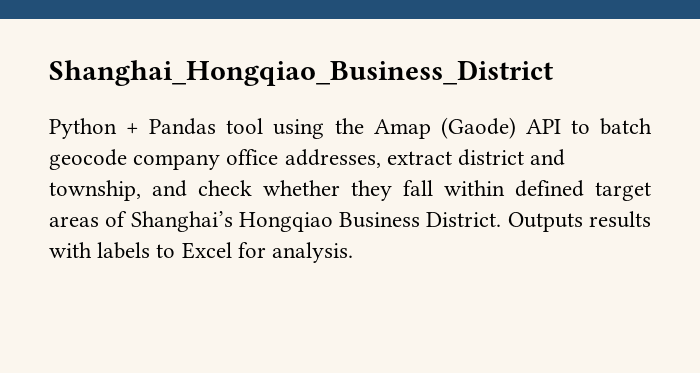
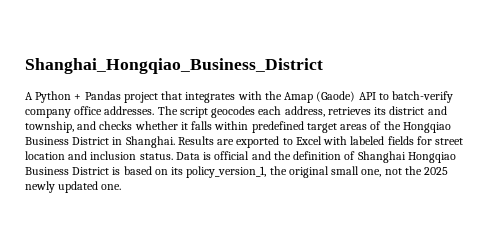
(553, 73) none -> [25,92,33,100] A
[226,118,325,139] tool using -> [123,91,262,103] project that integrates with
[600,118,653,135] [49,149,566,170] [49,180,584,201] batch geocode company office addresses, extract district and township, and check whether they fall within defined -> [392,91,454,103] [25,106,447,118] [25,121,304,133] batch-verify company office addresses. The script geocodes each address, retrieves its district and township, and checks whether it falls within predefined
[130,211,651,232] [49,242,354,263] Shanghai’s Hongqiao Business District. Outputs results with labels to Excel for analysis. -> [383,121,451,133] [25,136,464,148] [25,151,456,163] [25,166,449,178] [25,181,122,193] the Hongqiao Business District in Shanghai. Results are exported to Excel with labeled fields for street location and inclusion status. Data is official and the definition of Shanghai Hongqiao Business District is based on its policy_version_1, the original small one, not the 2025 newly updated one.

